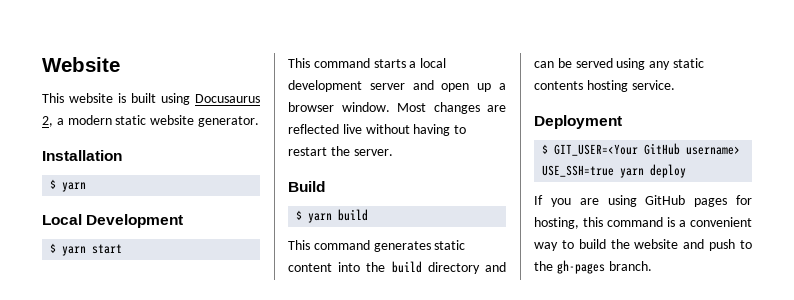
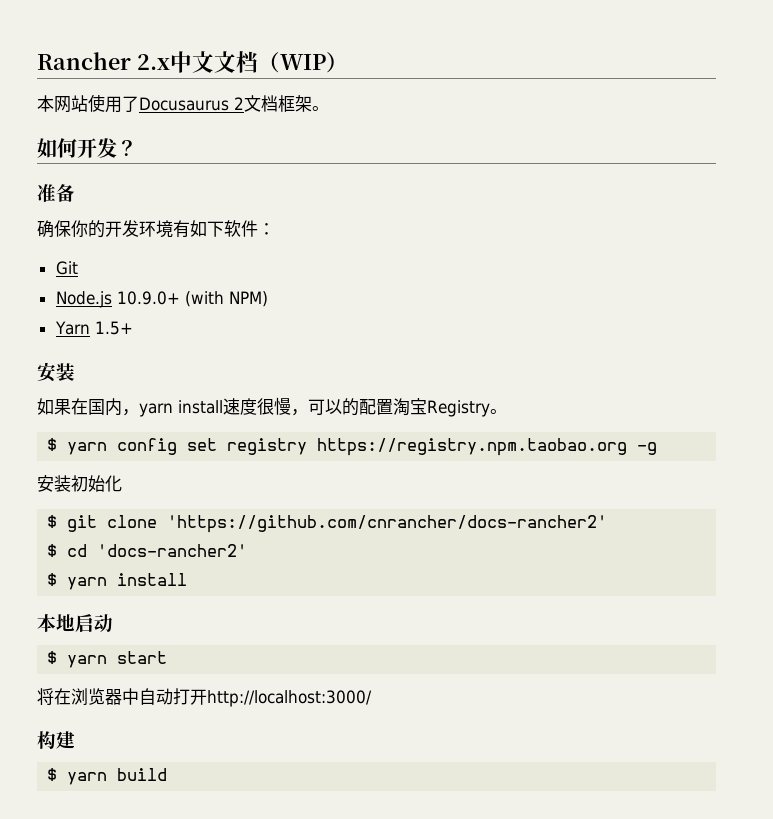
[42,57,120,72] [42,93,260,105] [42,115,259,127] [42,150,122,161] [50,179,87,192] [42,214,184,228] [50,243,123,256] [288,58,447,68] [288,80,506,92] [288,102,506,114] [288,124,467,136] [288,146,393,156] [288,181,325,192] [296,209,369,223] [288,240,466,252] [288,261,506,274] [534,58,704,70] [534,80,675,92] [534,115,622,129] [542,143,741,156] [542,164,687,178] [534,195,752,207] [534,217,752,229] [534,239,752,251] [534,260,652,274] Website // This website is built using Docusaurus 2, a modern static website generator. // Installation // $ yarn // Local Development // $ yarn start // This command starts a local development server and open up a browser window. Most changes are reflected live without having to restart the server. // Build // $ yarn build // This command generates static content into the build directory and can be served using any static contents hosting service. // Deployment // $ GIT_USER=<Your GitHub username> USE_SSH=true yarn deploy // If you are using GitHub pages for hosting, this command is a convenient way to build the website and push to the gh-pages branch. -> [37,51,348,73] [37,94,329,113] [37,138,137,158] [37,184,75,202] [37,220,275,238] [55,261,78,275] [55,291,268,308] [54,321,133,335] [37,362,75,382] [37,397,507,417] [47,438,658,456] [37,475,122,492] [47,515,608,533] [47,544,248,557] [47,573,188,590] [37,614,113,632] [47,651,168,668] [37,688,372,707] [37,731,75,749] [47,768,168,785] Rancher 2.x中文文档（WIP） // 本网站使用了Docusaurus 2文档框架。 // 如何开发？ // 准备 // 确保你的开发环境有如下软件： // Git // Node.js 10.9.0+ (with NPM) // Yarn 1.5+ // 安装 // 如果在国内，yarn install速度很慢，可以的配置淘宝Registry。 // $ yarn config set registry https://registry.npm.taobao.org -g // 安装初始化 // $ git clone 'https://github.com/cnrancher/docs-rancher2' // $ cd 'docs-rancher2' // $ yarn install // 本地启动 // $ yarn start // 将在浏览器中自动打开http://localhost:3000/ // 构建 // $ yarn build

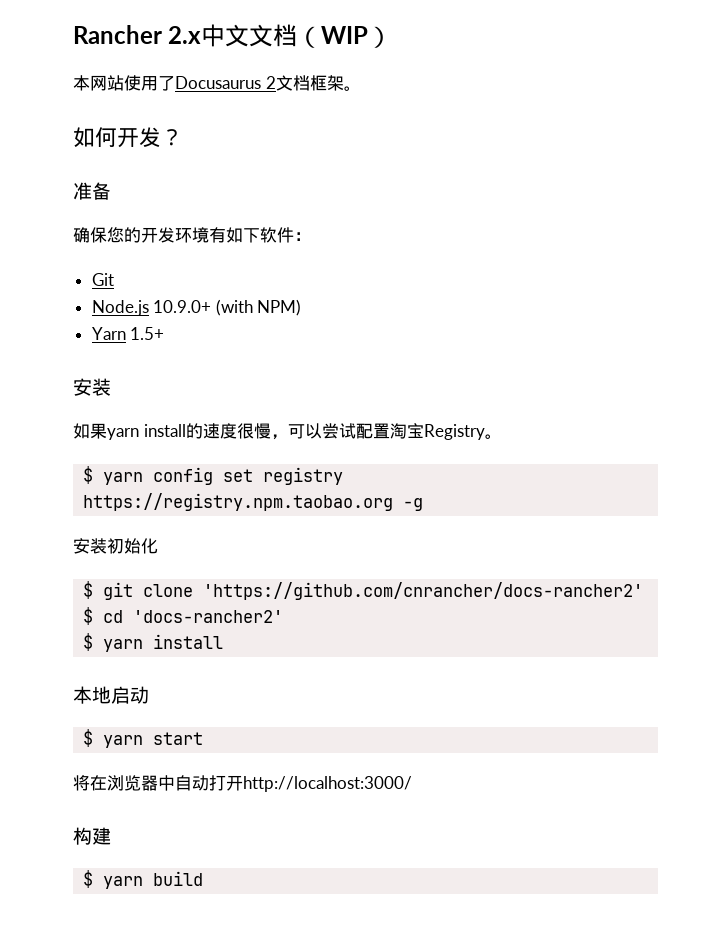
[71,220,88,237] 你 -> [107,227,124,243] 您
[71,398,223,417] 在国内，yarn install -> [107,423,203,440] yarn install的
[342,398,359,416] 的 -> [321,423,356,439] 尝试

